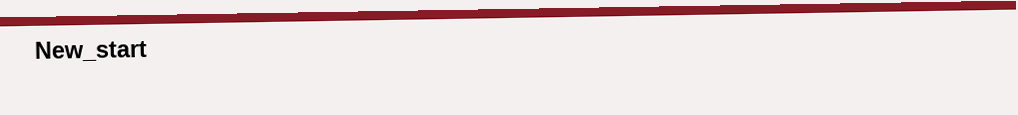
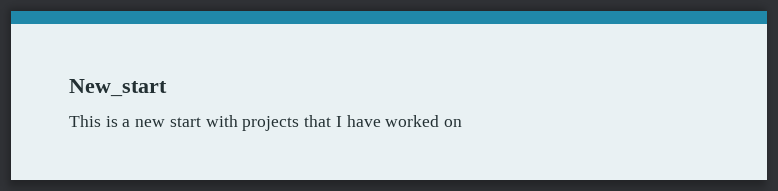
(147, 51) none -> [69,115,462,131] // This is a new start with projects that I have worked on

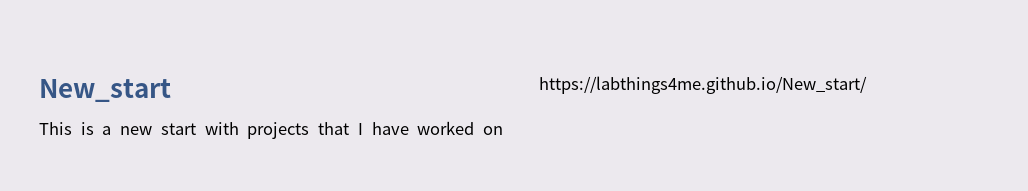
(462, 123) none -> [539,76,867,94] https://labthings4me.github.io/New_start/

